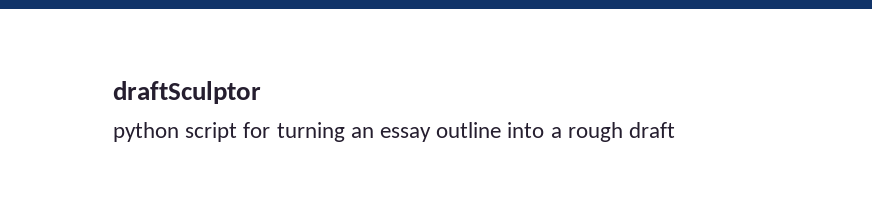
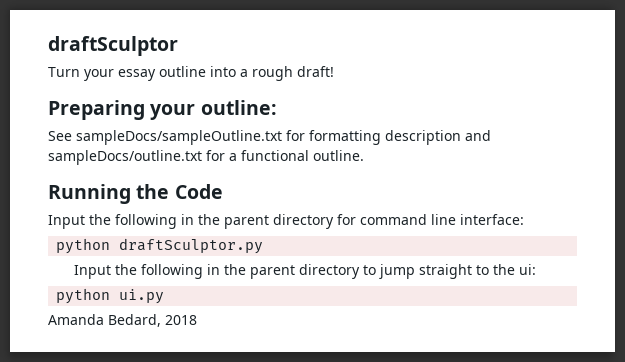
[113,122,374,142] python script for turning an -> [48,67,114,81] Turn your
[629,122,676,138] draft -> [297,66,334,77] [48,100,277,120] [48,130,491,145] [48,150,364,165] [48,184,223,204] [48,214,524,229] [56,238,264,254] [74,264,537,279] [56,288,165,304] [48,314,197,327] draft! // Preparing your outline: // See sampleDocs/sampleOutline.txt for formatting description and sampleDocs/outline.txt for a functional outline. // Running the Code // Input the following in the parent directory for command line interface: // python draftSculptor.py // Input the following in the parent directory to jump straight to the ui: // python ui.py // Amanda Bedard, 2018

